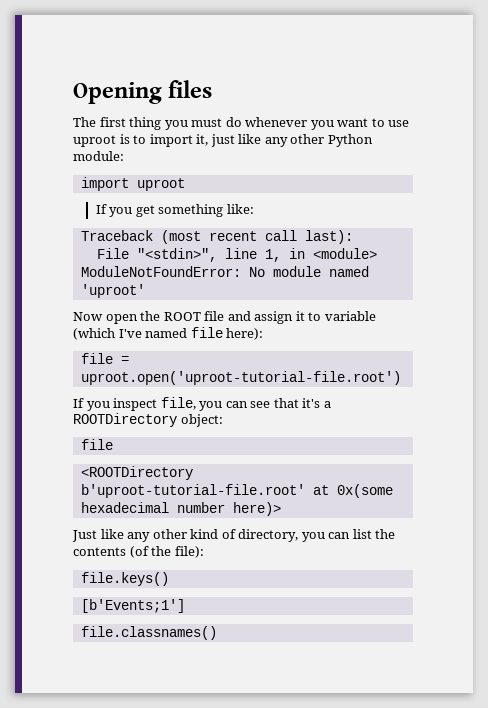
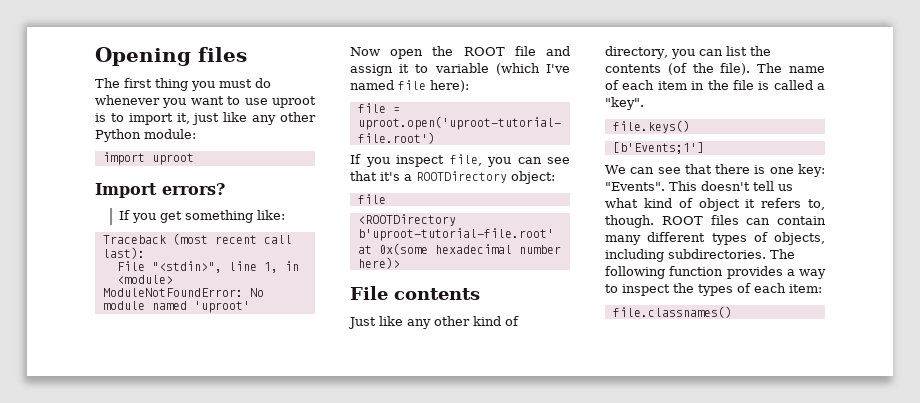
(185, 184) none -> [95,183,225,198] // Import errors?
(281, 509) none -> [350,286,480,300] // File contents
[174,546,204,558] [80,572,169,586] [80,599,185,613] file): // file.keys() // [b'Events;1'] -> [720,63,825,75] [605,80,825,90] [605,97,644,110] [612,120,690,133] [612,142,704,154] [605,164,825,177] [605,181,793,191] [605,198,825,211] [605,215,826,228] [605,232,825,245] [605,249,795,262] [605,266,826,279] [605,283,822,296] file). The name of each item in the file is called a "key". // file.keys() // [b'Events;1'] // We can see that there is one key: "Events". This doesn't tell us what kind of object it refers to, though. ROOT files can contain many different types of objects, including subdirectories. The following function provides a way to inspect the types of each item:

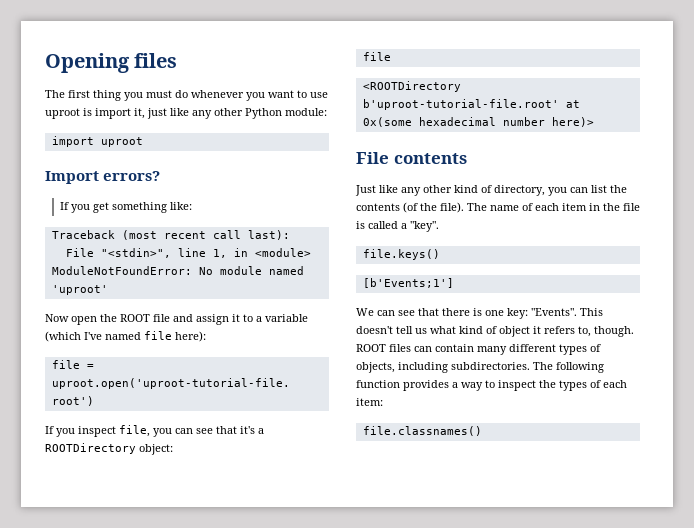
[110,113,124,122] to -> (92, 112) none
(429, 68) none -> [256,316,262,322] a

